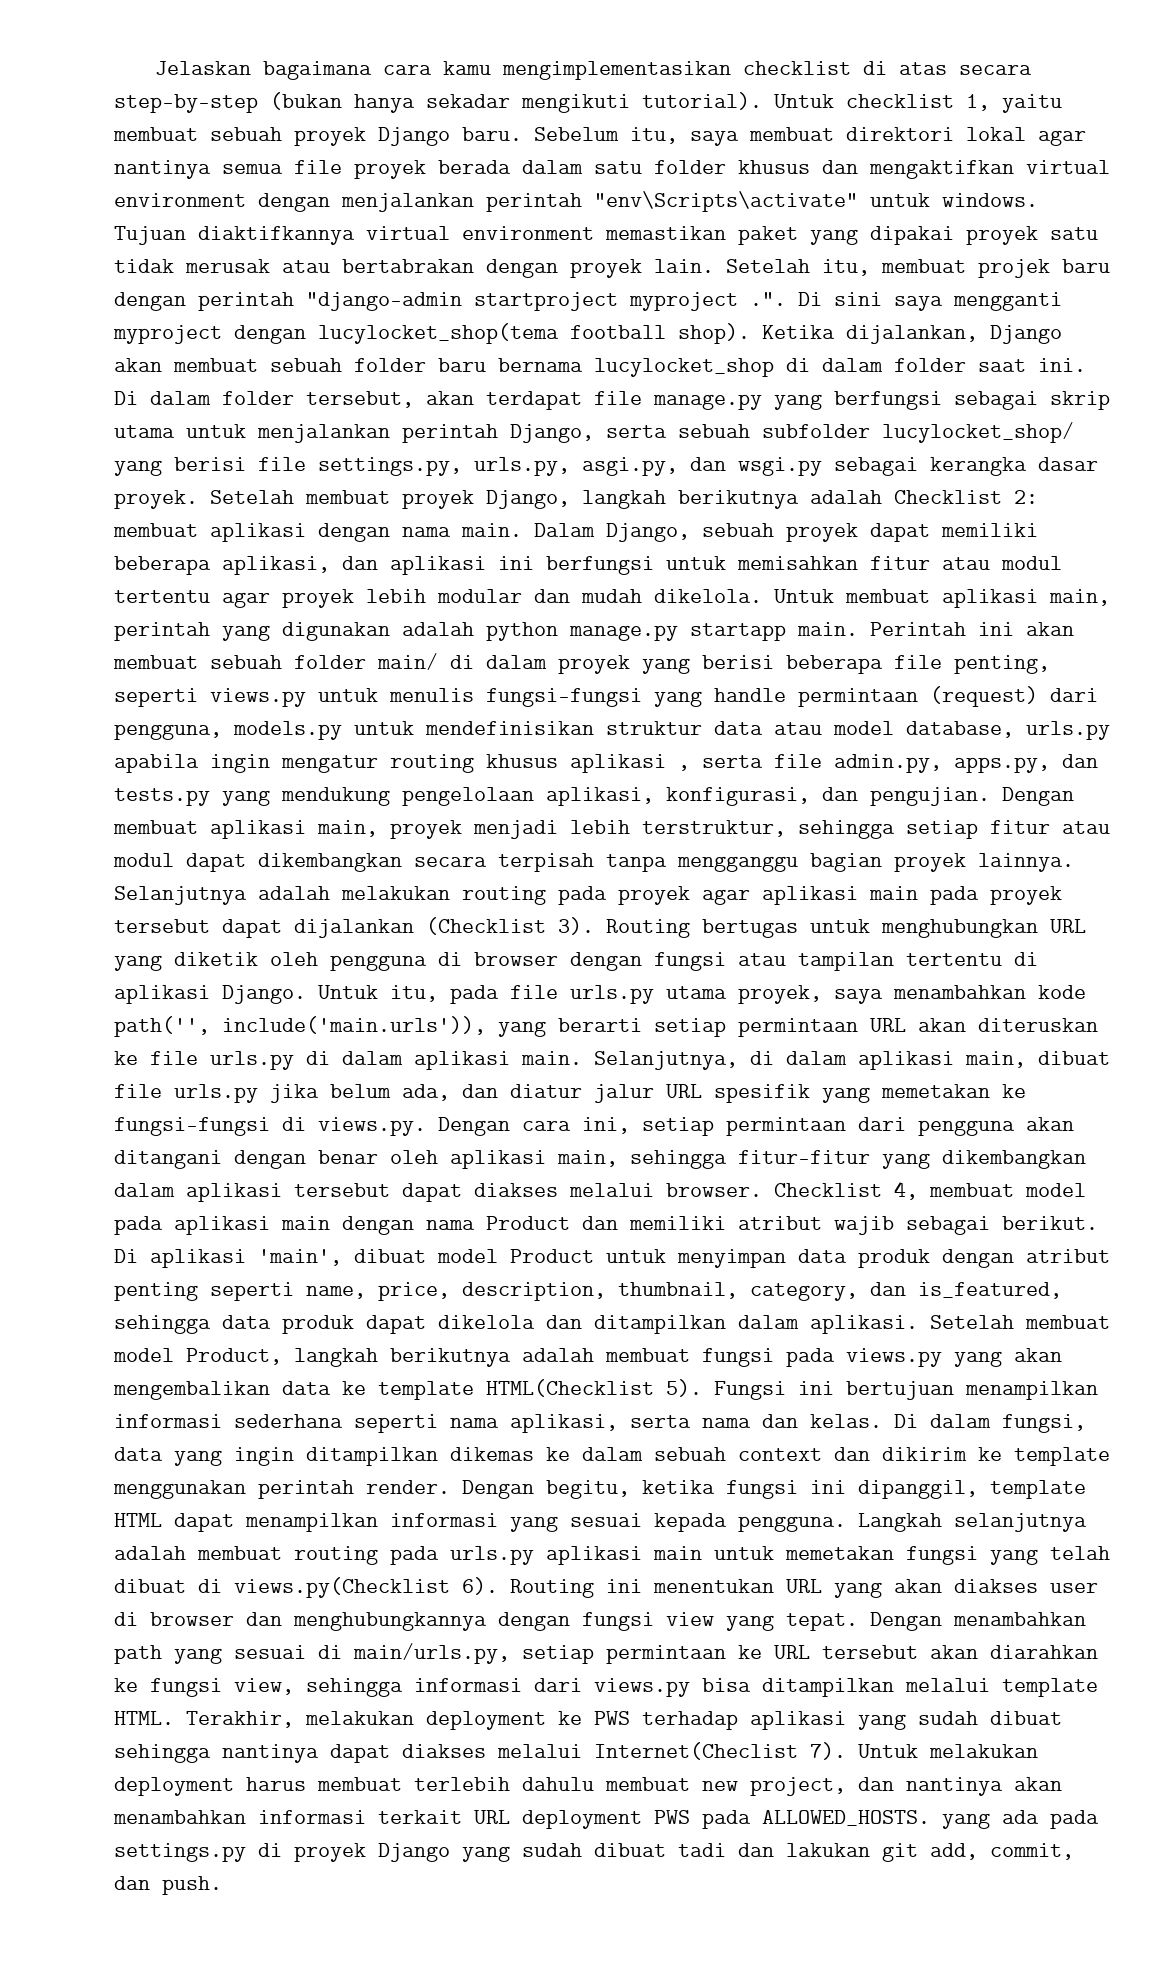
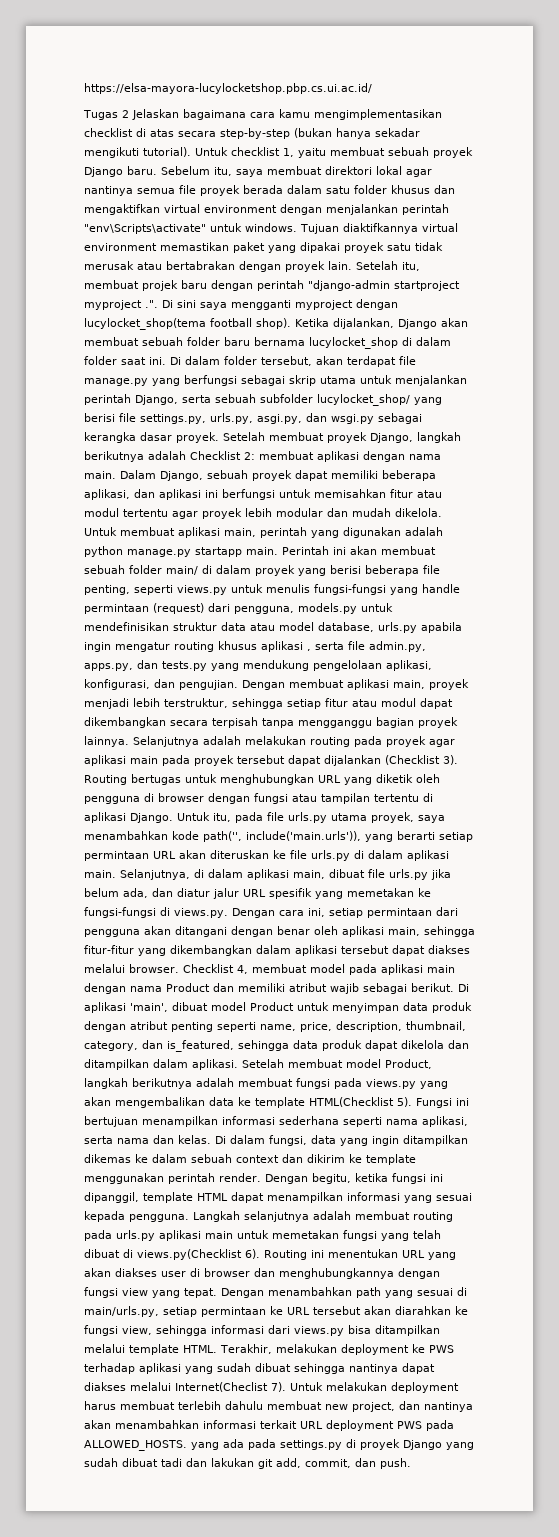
(155, 68) none -> [84,83,372,94] [83,110,129,120] https://elsa-mayora-lucylocketshop.pbp.cs.ui.ac.id/ // Tugas 2

